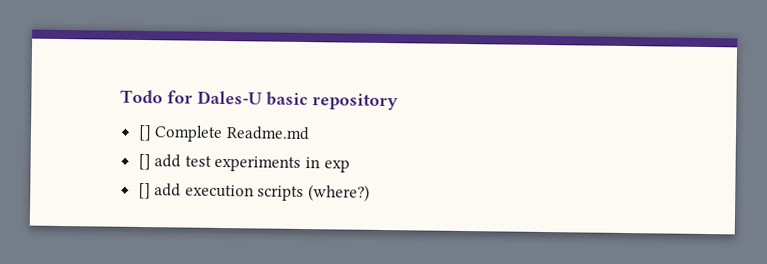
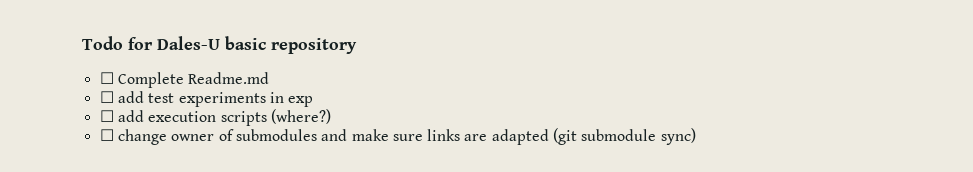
[137,124,152,142] [] -> [99,72,114,84] ☐
[137,153,151,171] [] -> [99,91,114,103] ☐
[137,182,151,200] [] -> [99,110,114,122] ☐
(371, 193) none -> [99,128,696,145] // ☐ change owner of submodules and make sure links are adapted (git submodule sync)

